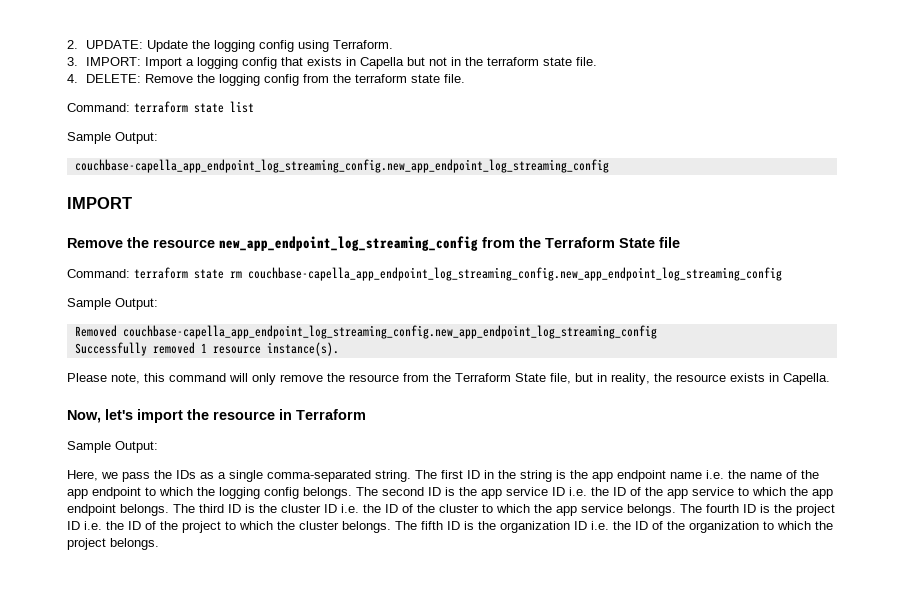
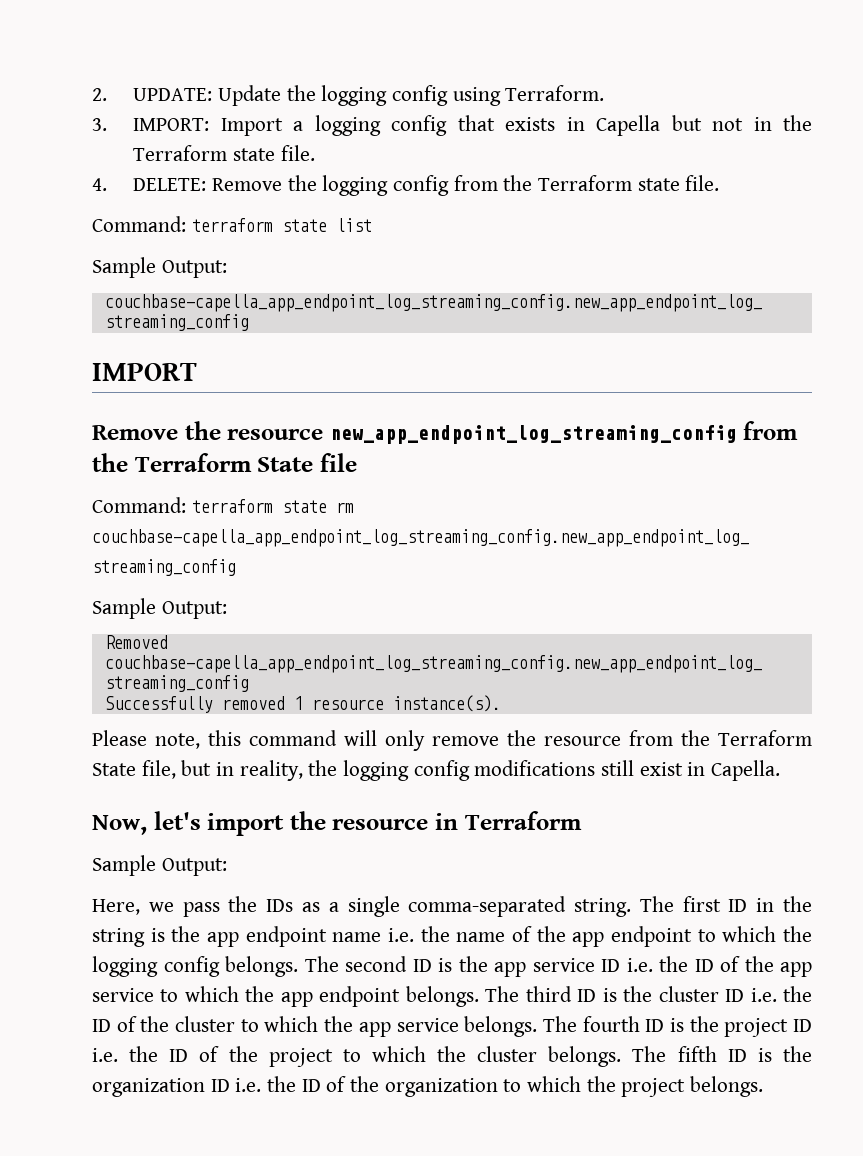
[487,57,540,66] terraform -> [133,145,228,161] Terraform
[355,74,408,83] terraform -> [538,175,633,191] Terraform
[676,373,765,382] resource exists -> [343,760,683,781] logging config modifications still exist

